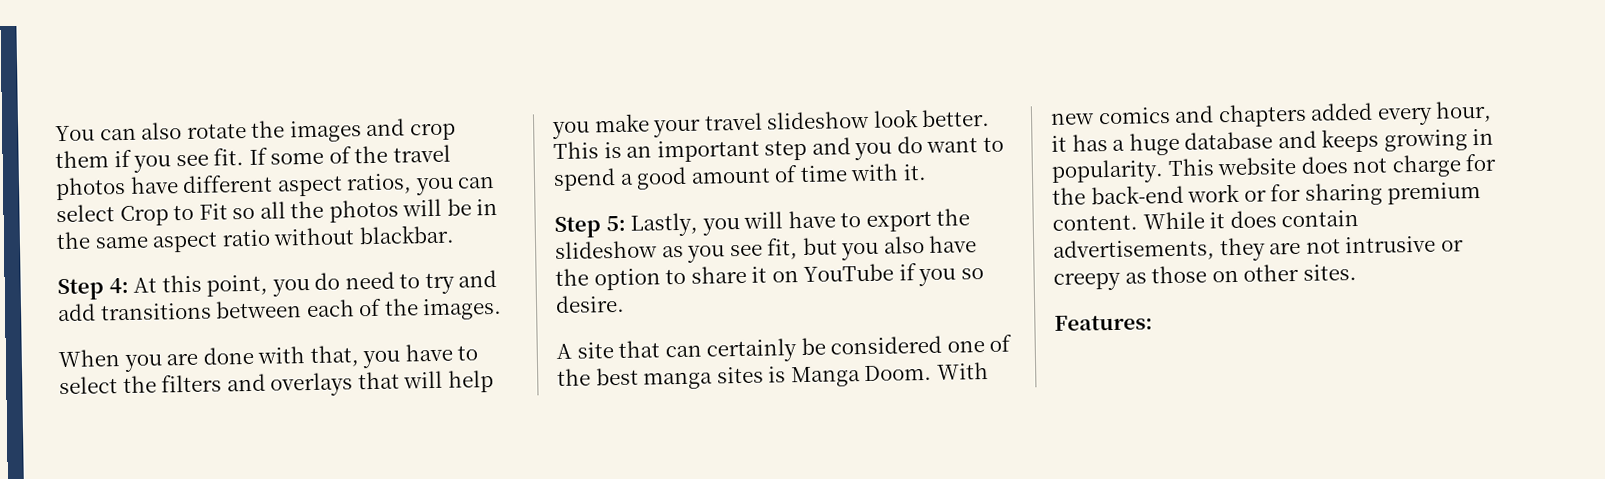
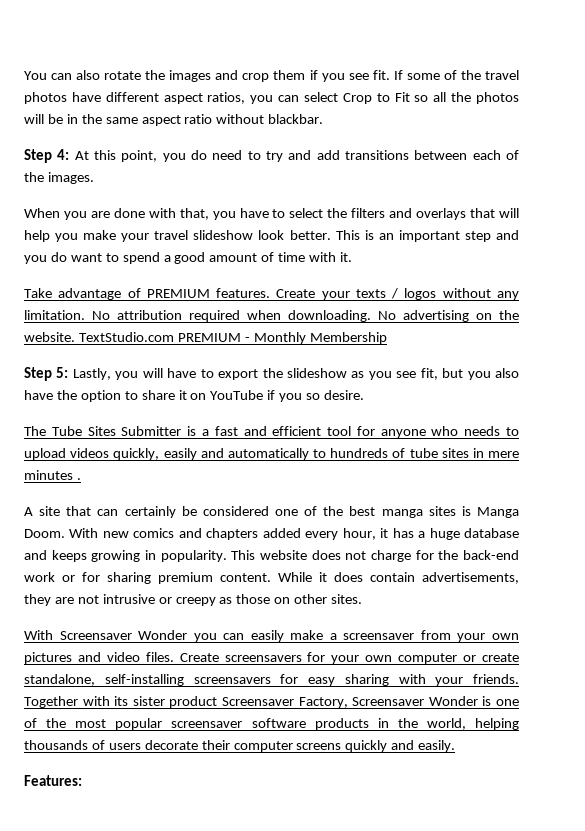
(927, 172) none -> [24,288,519,300] [24,310,519,322] [24,332,387,344] // Take advantage of PREMIUM features. Create your texts / logos without any limitation. No attribution required when downloading. No advertising on the website. TextStudio.com PREMIUM - Monthly Membership
(625, 304) none -> [24,426,519,438] [24,448,519,460] [24,470,81,480] // The Tube Sites Submitter is a fast and efficient tool for anyone who needs to upload videos quickly, easily and automatically to hundreds of tube sites in mere minutes .
(1357, 272) none -> [24,630,519,642] [24,652,520,664] [24,674,519,686] [24,696,520,708] [24,718,520,730] [24,740,456,752] // With Screensaver Wonder you can easily make a screensaver from your own pictures and video files. Create screensavers for your own computer or create standalone, self-installing screensavers for easy sharing with your friends. Together with its sister product Screensaver Factory, Screensaver Wonder is one of the most popular screensaver software products in the world, helping thousands of users decorate their computer screens quickly and easily.

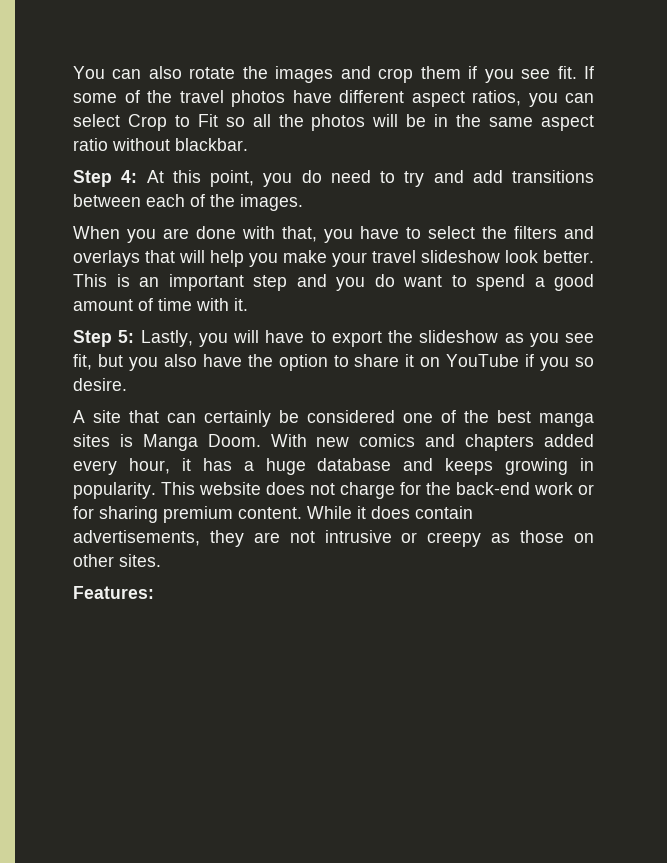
[24,288,519,300] [24,310,519,322] [24,332,387,344] // Take advantage of PREMIUM features. Create your texts / logos without any limitation. No attribution required when downloading. No advertising on the website. TextStudio.com PREMIUM - Monthly Membership -> (248, 304) none
[24,426,519,438] [24,448,519,460] [24,470,81,480] // The Tube Sites Submitter is a fast and efficient tool for anyone who needs to upload videos quickly, easily and automatically to hundreds of tube sites in mere minutes . -> (127, 384) none
[24,630,519,642] [24,652,520,664] [24,674,519,686] [24,696,520,708] [24,718,520,730] [24,740,456,752] // With Screensaver Wonder you can easily make a screensaver from your own pictures and video files. Create screensavers for your own computer or create standalone, self-installing screensavers for easy sharing with your friends. Together with its sister product Screensaver Factory, Screensaver Wonder is one of the most popular screensaver software products in the world, helping thousands of users decorate their computer screens quickly and easily. -> (161, 560) none

